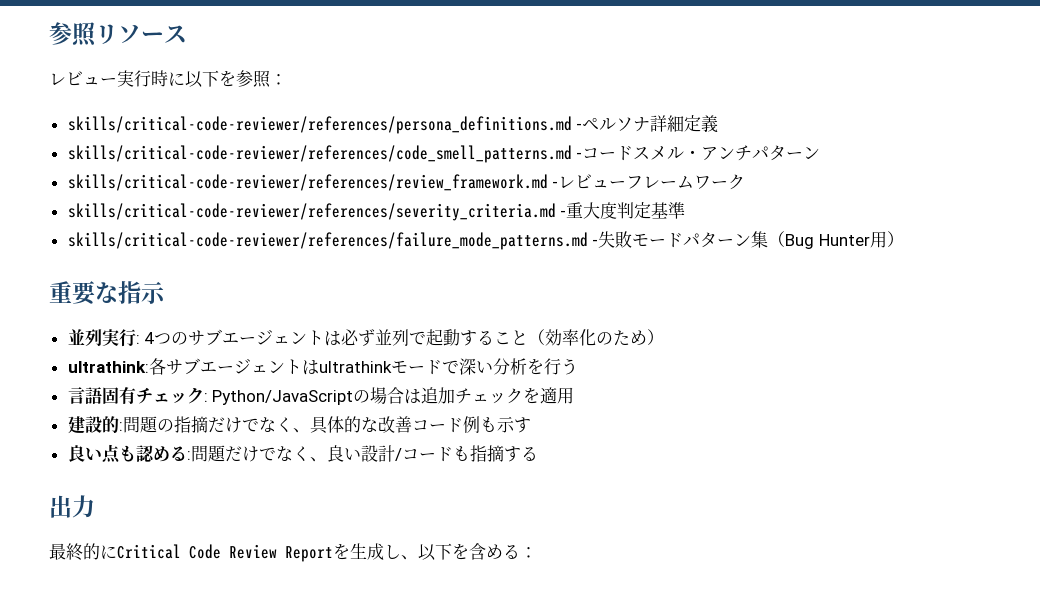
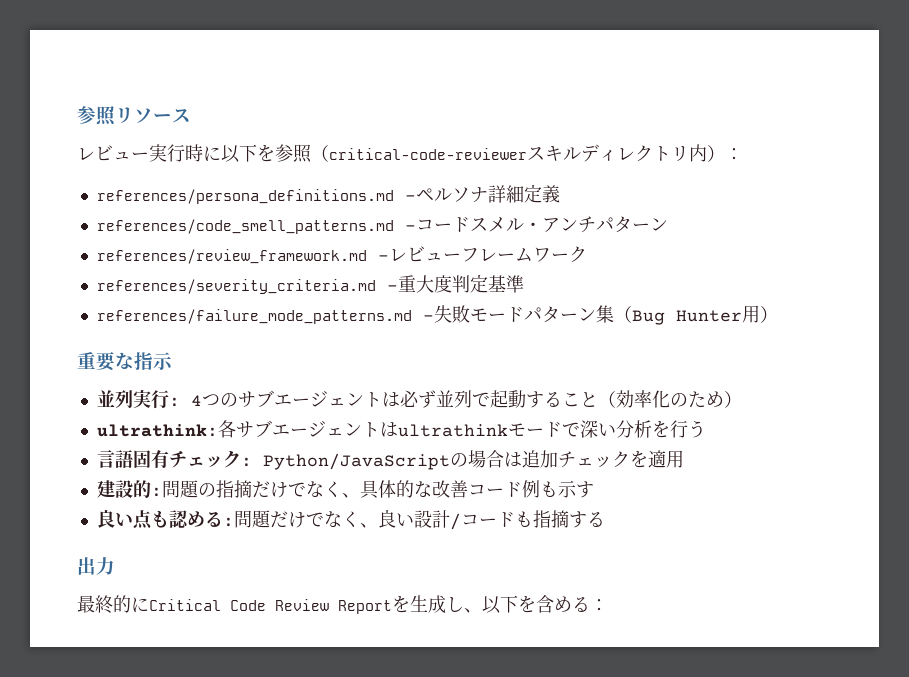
(271, 79) none -> [311,144,725,162] （critical-code-reviewerスキルディレクトリ内）
[67,116,572,134] skills/critical-code-reviewer/references/persona_definitions.md -> [96,189,394,204] references/persona_definitions.md
[67,145,572,163] skills/critical-code-reviewer/references/code_smell_patterns.md -> [96,219,394,234] references/code_smell_patterns.md
[67,174,548,191] skills/critical-code-reviewer/references/review_framework.md -> [96,249,367,264] references/review_framework.md
[67,203,556,221] skills/critical-code-reviewer/references/severity_criteria.md -> [96,279,376,294] references/severity_criteria.md
[67,232,588,250] skills/critical-code-reviewer/references/failure_mode_patterns.md -> [96,309,412,324] references/failure_mode_patterns.md

